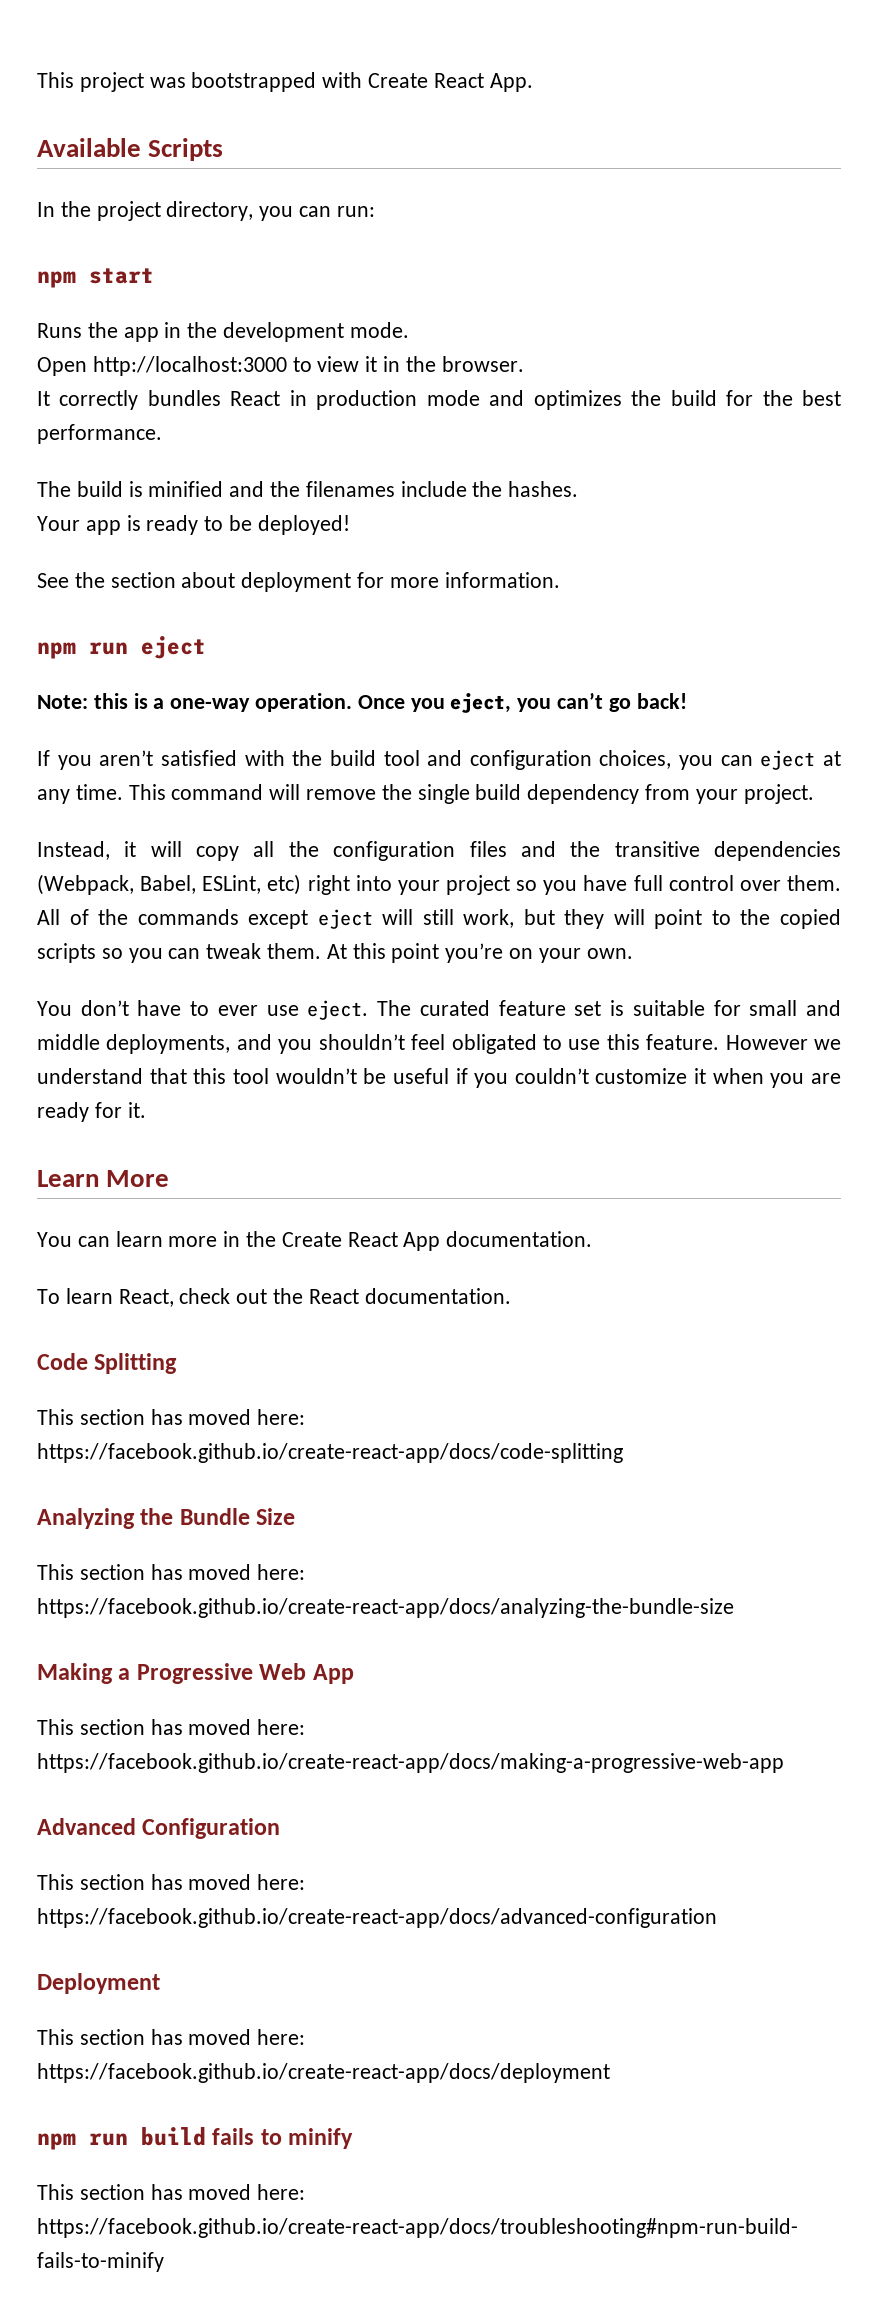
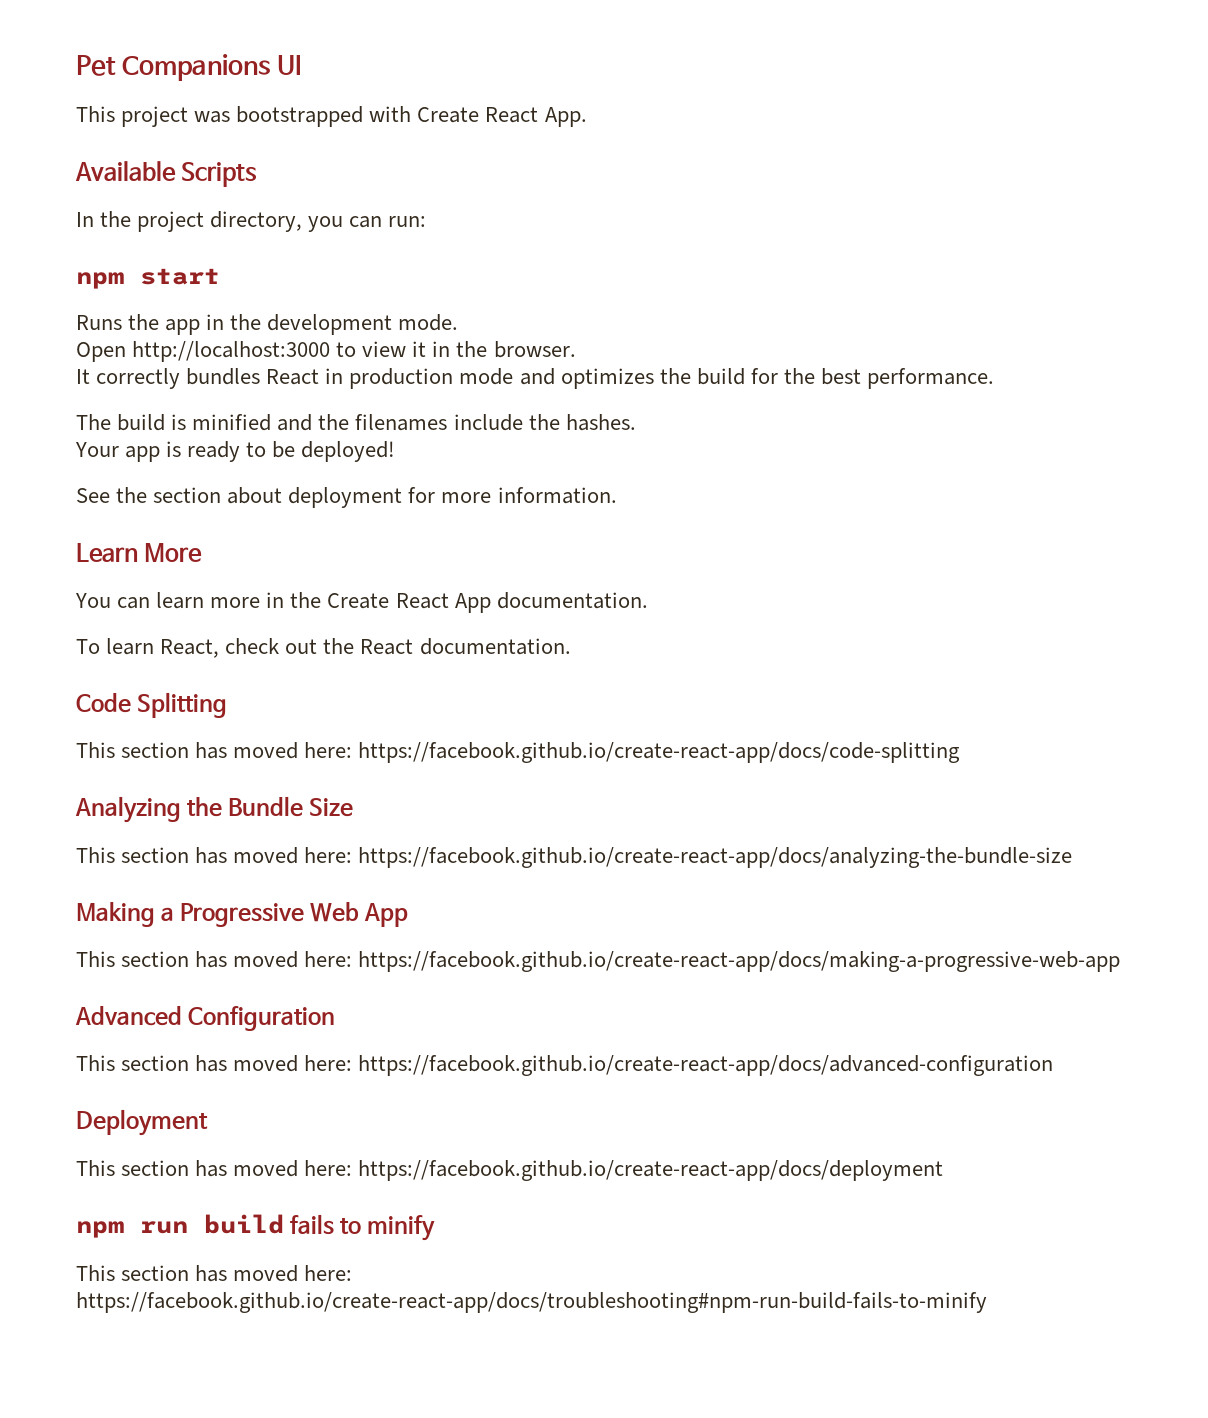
(37, 80) none -> [76,54,302,81] Pet Companions UI //
[37,636,206,659] [37,693,687,713] [37,750,841,770] [37,784,814,804] [37,841,842,861] [37,874,841,895] [37,909,841,929] [37,943,633,963] [37,1000,842,1020] [37,1034,841,1054] [37,1068,841,1088] [37,1102,146,1122] // npm run eject // Note: this is a one-way operation. Once you eject, you can’t go back! // If you aren’t satisfied with the build tool and configuration choices, you can eject at any time. This command will remove the single build dependency from your project. // Instead, it will copy all the configuration files and the transitive dependencies (Webpack, Babel, ESLint, etc) right into your project so you have full control over them. All of the commands except eject will still work, but they will point to the copied scripts so you can tweak them. At this point you’re on your own. // You don’t have to ever use eject. The curated feature set is suitable for small and middle deployments, and you shouldn’t feel obligated to use this feature. However we understand that this tool wouldn’t be useful if you couldn’t customize it when you are ready for it. -> (617, 495) none

